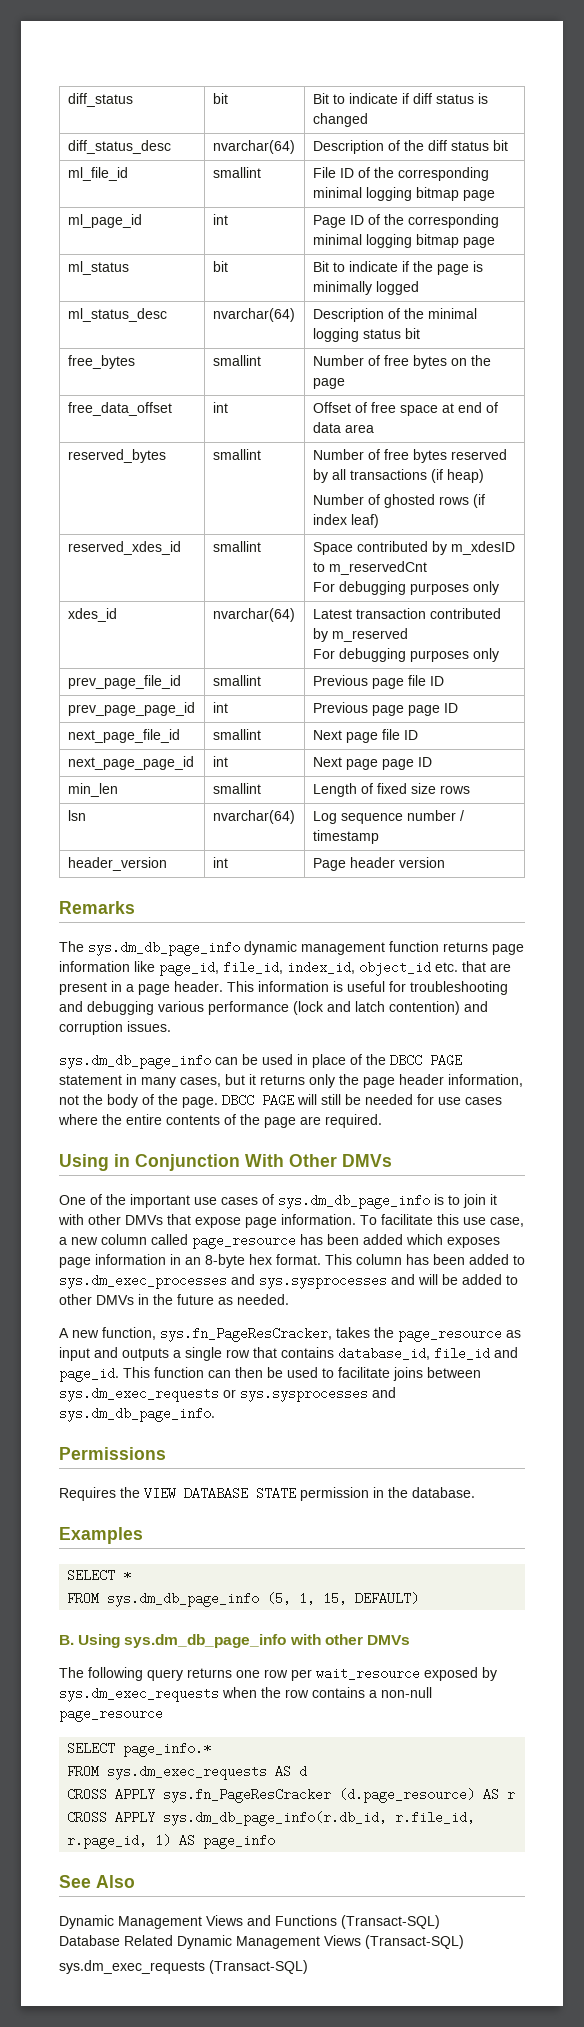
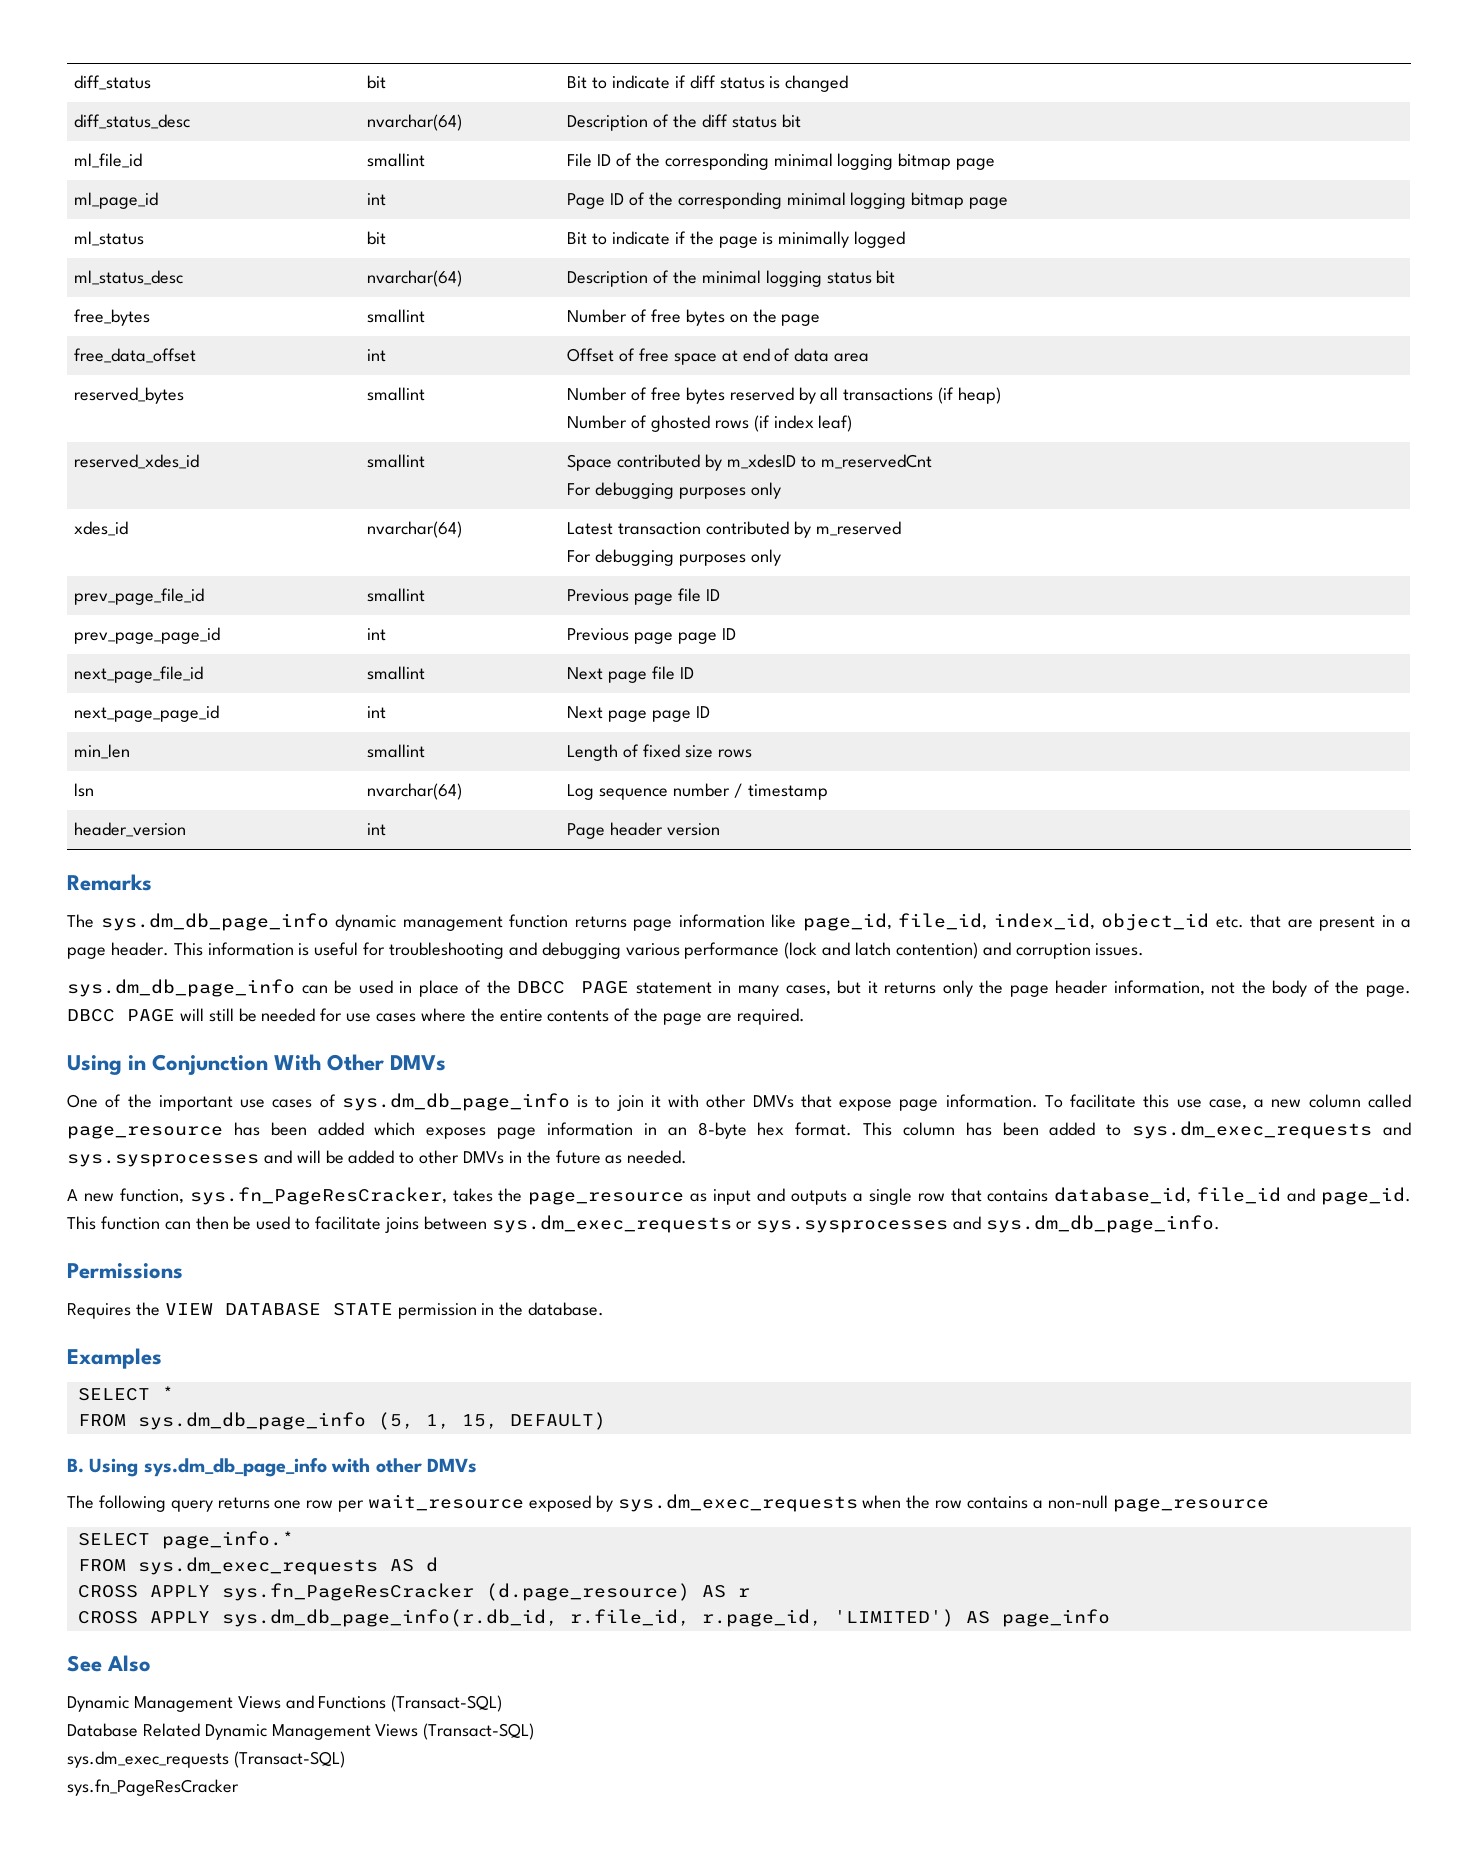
[59,1274,227,1289] sys.dm_exec_processes -> [1132,1121,1373,1139] sys.dm_exec_requests
[155,1834,172,1847] 1) -> [833,1609,954,1627] 'LIMITED')
(308, 1967) none -> [67,1779,239,1796] // sys.fn_PageResCracker

